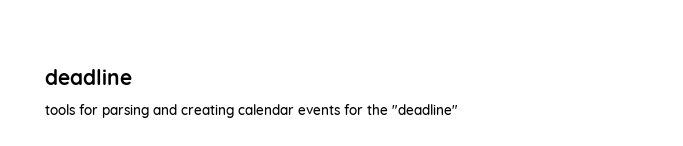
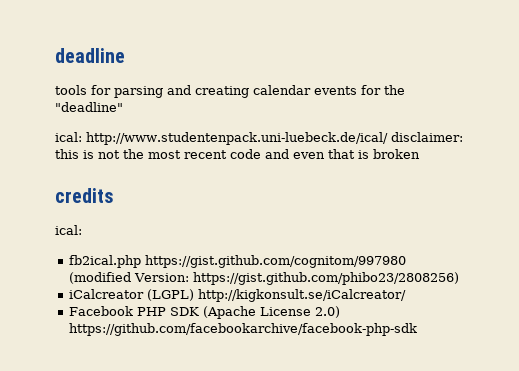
(458, 109) none -> [55,132,463,145] [55,149,420,159] [55,188,114,203] [55,225,82,235] [68,255,406,268] [68,272,459,285] [68,289,406,302] [68,306,340,319] [68,323,417,336] // ical: http://www.studentenpack.uni-luebeck.de/ical/ disclaimer: this is not the most recent code and even that is broken // credits // ical: // fb2ical.php https://gist.github.com/cognitom/997980 (modified Version: https://gist.github.com/phibo23/2808256) // iCalcreator (LGPL) http://kigkonsult.se/iCalcreator/ // Facebook PHP SDK (Apache License 2.0) https://github.com/facebookarchive/facebook-php-sdk

